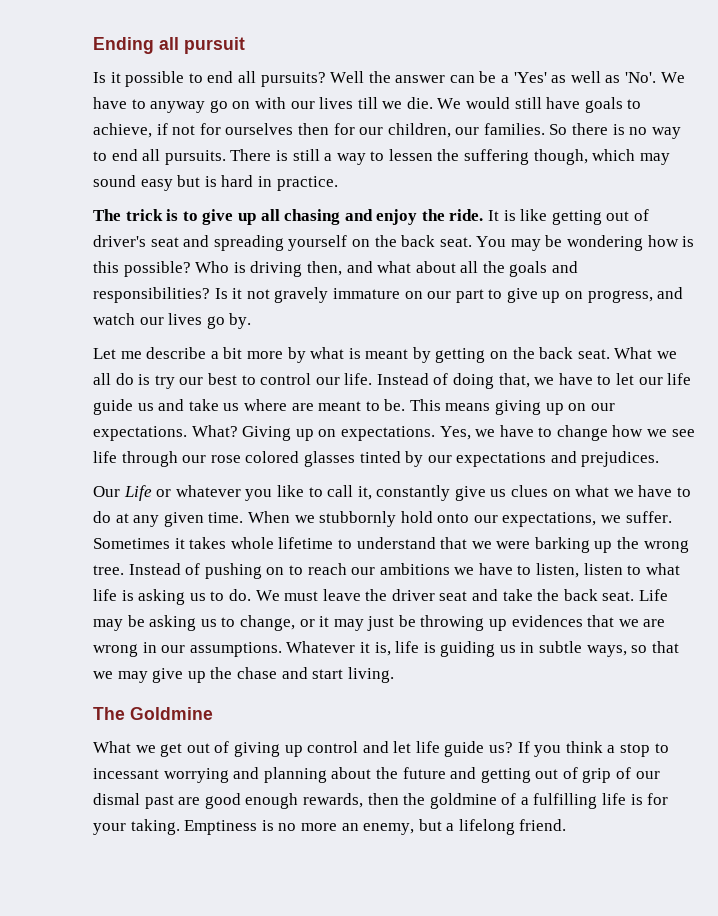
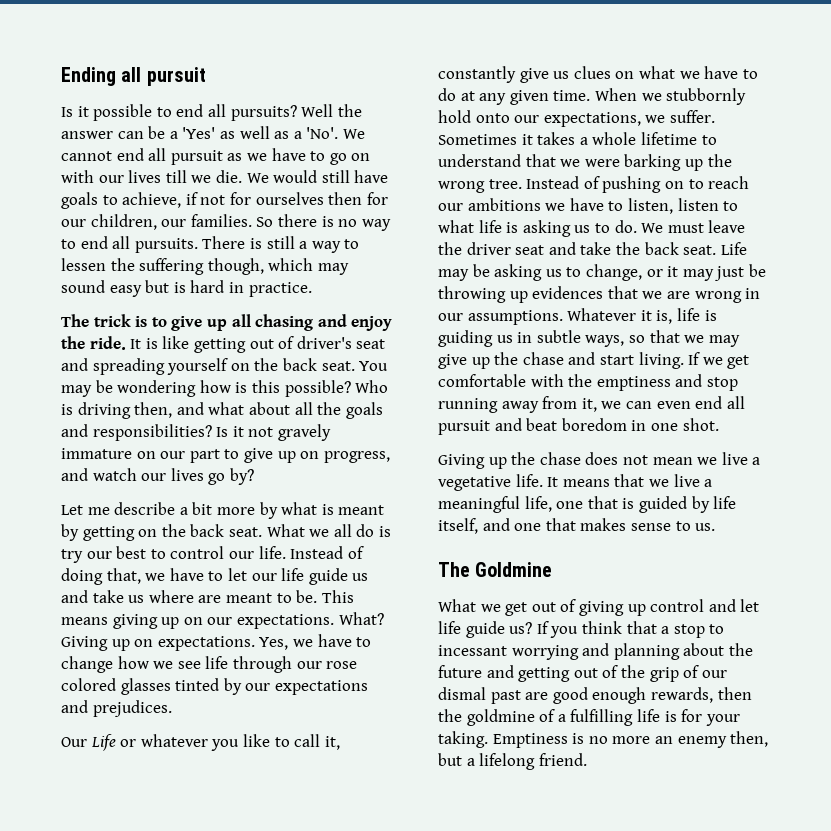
(621, 79) none -> [293,131,302,139] a
[93,97,206,113] have to anyway -> [61,148,326,165] cannot end all pursuit as we have to
[229,313,252,329] by. -> [229,468,254,485] by?
(227, 543) none -> [579,137,588,145] a
(394, 675) none -> [688,352,750,369] [438,374,738,391] [438,396,745,413] [438,418,719,435] [438,452,761,469] [438,474,713,491] [438,496,737,513] [438,518,716,534] If we get comfortable with the emptiness and stop running away from it, we can even end all pursuit and beat boredom in one shot. // Giving up the chase does not mean we live a vegetative life. It means that we live a meaningful life, one that is guided by life itself, and one that makes sense to us.
(603, 747) none -> [626,621,657,634] that
(578, 773) none -> [620,665,645,678] the
[363,823,415,835] enemy, -> [677,731,769,748] enemy then,

